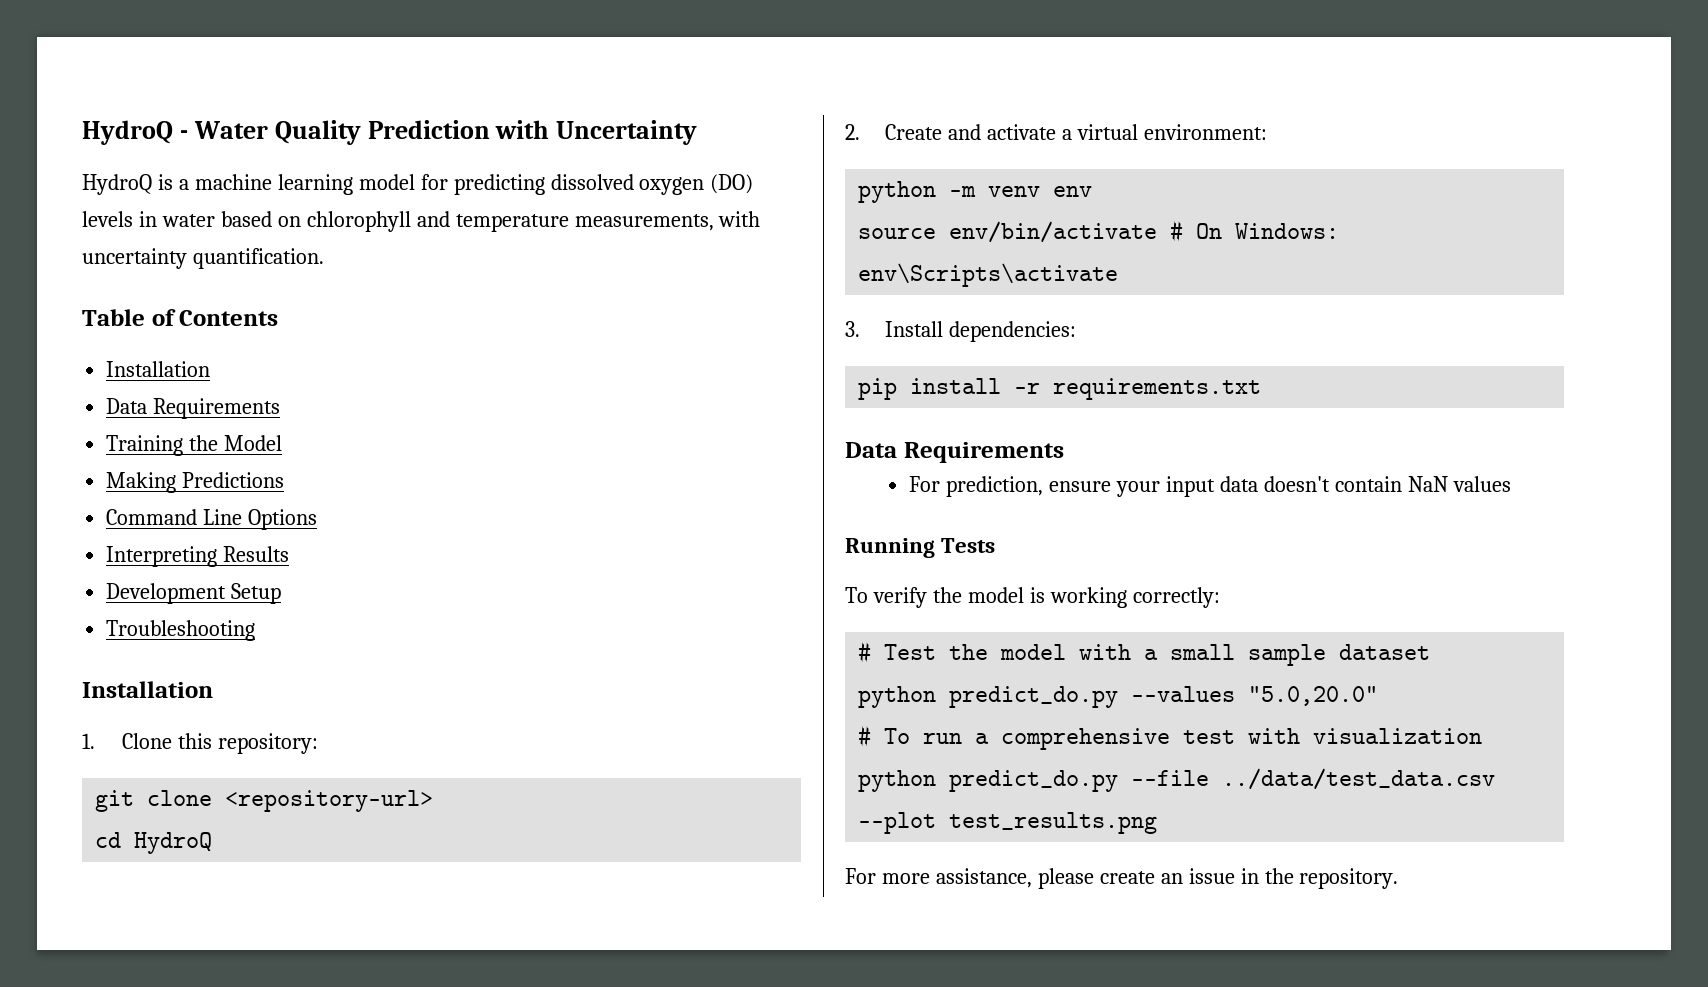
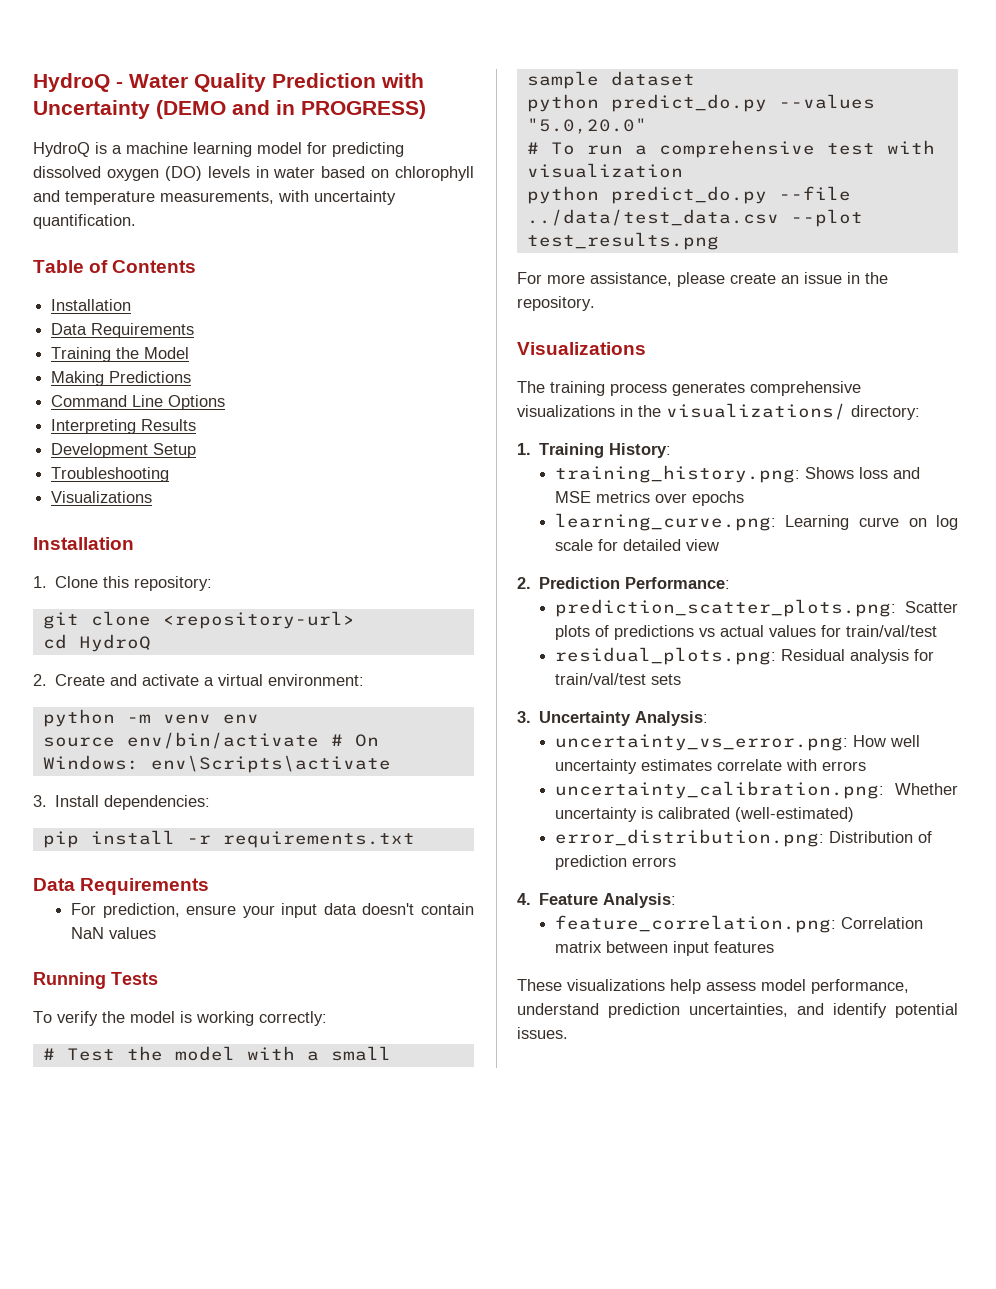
(698, 132) none -> [156,100,426,119] (DEMO and in PROGRESS)
(256, 630) none -> [51,491,153,503] // Visualizations
(1399, 878) none -> [517,342,646,355] [517,381,861,396] [517,403,920,420] [517,443,672,458] [554,465,920,483] [554,491,744,506] [554,513,959,531] [554,539,719,551] [517,577,731,589] [554,599,958,617] [554,625,937,640] [554,647,934,665] [554,673,681,685] [517,711,709,726] [554,734,920,751] [554,759,866,774] [554,781,958,799] [554,807,854,822] [554,829,932,847] [554,855,676,870] [517,893,677,908] [554,915,923,933] [554,941,774,956] [517,979,909,994] [517,1003,958,1018] [517,1027,568,1039] // Visualizations // The training process generates comprehensive visualizations in the visualizations/ directory: // 1. Training History: // training_history.png: Shows loss and MSE metrics over epochs // learning_curve.png: Learning curve on log scale for detailed view // 2. Prediction Performance: // prediction_scatter_plots.png: Scatter plots of predictions vs actual values for train/val/test // residual_plots.png: Residual analysis for train/val/test sets // 3. Uncertainty Analysis: // uncertainty_vs_error.png: How well uncertainty estimates correlate with errors // uncertainty_calibration.png: Whether uncertainty is calibrated (well-estimated) // error_distribution.png: Distribution of prediction errors // 4. Feature Analysis: // feature_correlation.png: Correlation matrix between input features // These visualizations help assess model performance, understand prediction uncertainties, and identify potential issues.

